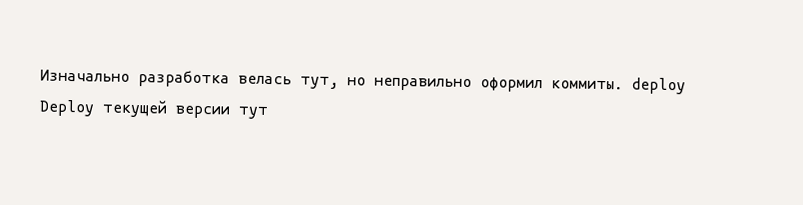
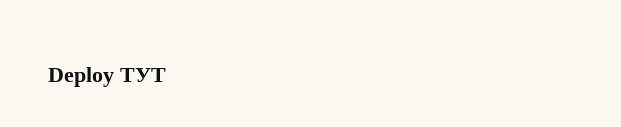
[40,69,686,95] [39,99,268,119] Изначально разработка велась тут, но неправильно оформил коммиты. deploy // Deploy текущей версии тут -> [48,67,166,87] Deploy ТУТ

